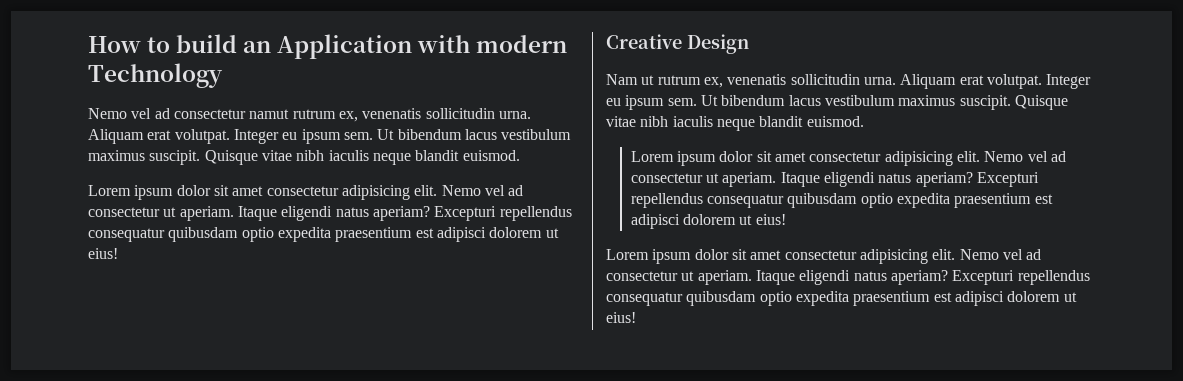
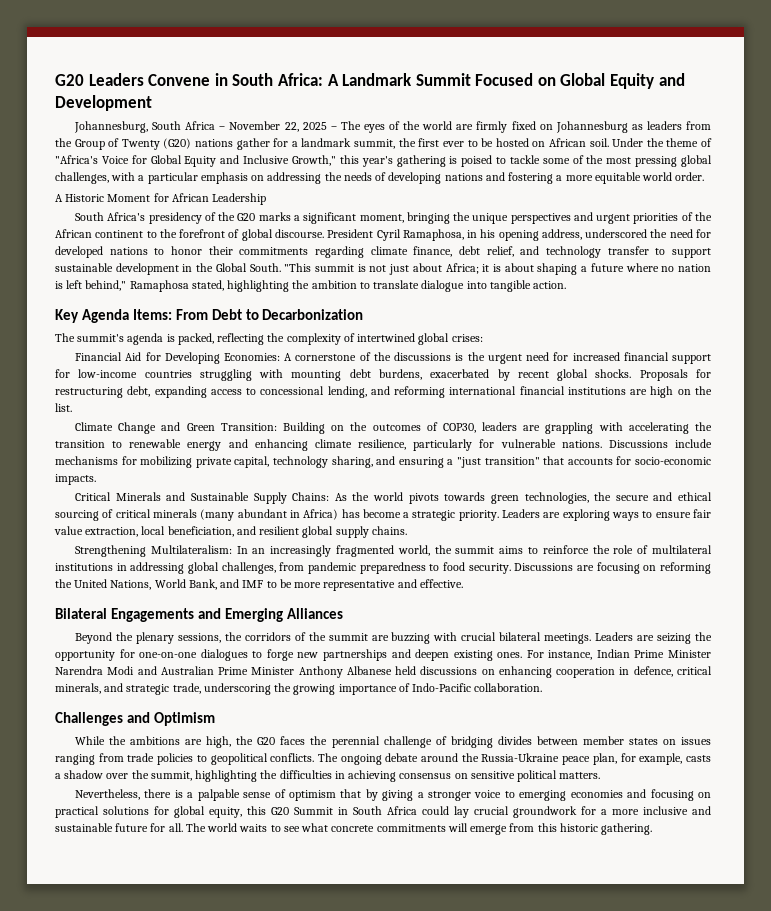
[88,34,568,59] [88,63,223,88] [88,108,531,122] [88,129,572,144] [88,150,520,165] [88,185,524,200] [88,206,572,221] [88,227,559,242] [88,248,118,259] [606,34,749,54] [606,74,1092,89] [606,95,1068,110] [606,116,864,131] [630,151,1066,166] [630,172,1039,187] [630,193,1053,208] [630,214,786,229] [606,249,1042,264] [606,270,1090,285] [606,291,1077,306] [606,312,636,323] How to build an Application with modern Technology // Nemo vel ad consectetur namut rutrum ex, venenatis sollicitudin urna. Aliquam erat volutpat. Integer eu ipsum sem. Ut bibendum lacus vestibulum maximus suscipit. Quisque vitae nibh iaculis neque blandit euismod. // Lorem ipsum dolor sit amet consectetur adipisicing elit. Nemo vel ad consectetur ut aperiam. Itaque eligendi natus aperiam? Excepturi repellendus consequatur quibusdam optio expedita praesentium est adipisci dolorem ut eius! // Creative Design // Nam ut rutrum ex, venenatis sollicitudin urna. Aliquam erat volutpat. Integer eu ipsum sem. Ut bibendum lacus vestibulum maximus suscipit. Quisque vitae nibh iaculis neque blandit euismod. // Lorem ipsum dolor sit amet consectetur adipisicing elit. Nemo vel ad consectetur ut aperiam. Itaque eligendi natus aperiam? Excepturi repellendus consequatur quibusdam optio expedita praesentium est adipisci dolorem ut eius! // Lorem ipsum dolor sit amet consectetur adipisicing elit. Nemo vel ad consectetur ut aperiam. Itaque eligendi natus aperiam? Excepturi repellendus consequatur quibusdam optio expedita praesentium est adipisci dolorem ut eius! -> [55,73,685,89] [55,95,152,111] [74,121,711,133] [55,138,712,150] [55,155,713,167] [55,172,705,184] [55,193,267,205] [75,212,713,224] [55,229,712,241] [55,246,711,258] [55,263,711,275] [55,280,567,292] [55,309,364,323] [55,333,483,345] [75,352,712,364] [55,369,712,381] [55,386,712,398] [55,403,72,412] [75,422,712,434] [55,439,712,451] [55,456,712,468] [55,474,96,485] [75,492,712,504] [55,509,711,521] [54,526,407,538] [75,545,712,557] [55,562,711,574] [55,579,463,591] [55,608,343,622] [75,632,712,644] [55,649,711,661] [55,666,712,678] [55,683,543,695] [55,712,215,726] [75,736,711,748] [55,753,711,765] [55,770,601,782] [75,789,711,801] [55,806,711,818] [55,823,653,835] G20 Leaders Convene in South Africa: A Landmark Summit Focused on Global Equity and Development // Johannesburg, South Africa – November 22, 2025 – The eyes of the world are firmly fixed on Johannesburg as leaders from the Group of Twenty (G20) nations gather for a landmark summit, the first ever to be hosted on African soil. Under the theme of "Africa's Voice for Global Equity and Inclusive Growth," this year's gathering is poised to tackle some of the most pressing global challenges, with a particular emphasis on addressing the needs of developing nations and fostering a more equitable world order. // A Historic Moment for African Leadership // South Africa's presidency of the G20 marks a significant moment, bringing the unique perspectives and urgent priorities of the African continent to the forefront of global discourse. President Cyril Ramaphosa, in his opening address, underscored the need for developed nations to honor their commitments regarding climate finance, debt relief, and technology transfer to support sustainable development in the Global South. "This summit is not just about Africa; it is about shaping a future where no nation is left behind," Ramaphosa stated, highlighting the ambition to translate dialogue into tangible action. // Key Agenda Items: From Debt to Decarbonization // The summit's agenda is packed, reflecting the complexity of intertwined global crises: // Financial Aid for Developing Economies: A cornerstone of the discussions is the urgent need for increased financial support for low-income countries struggling with mounting debt burdens, exacerbated by recent global shocks. Proposals for restructuring debt, expanding access to concessional lending, and reforming international financial institutions are high on the list. // Climate Change and Green Transition: Building on the outcomes of COP30, leaders are grappling with accelerating the transition to renewable energy and enhancing climate resilience, particularly for vulnerable nations. Discussions include mechanisms for mobilizing private capital, technology sharing, and ensuring a "just transition" that accounts for socio-economic impacts. // Critical Minerals and Sustainable Supply Chains: As the world pivots towards green technologies, the secure and ethical sourcing of critical minerals (many abundant in Africa) has become a strategic priority. Leaders are exploring ways to ensure fair value extraction, local beneficiation, and resilient global supply chains. // Strengthening Multilateralism: In an increasingly fragmented world, the summit aims to reinforce the role of multilateral institutions in addressing global challenges, from pandemic preparedness to food security. Discussions are focusing on reforming the United Nations, World Bank, and IMF to be more representative and effective. // Bilateral Engagements and Emerging Alliances // Beyond the plenary sessions, the corridors of the summit are buzzing with crucial bilateral meetings. Leaders are seizing the opportunity for one-on-one dialogues to forge new partnerships and deepen existing ones. For instance, Indian Prime Minister Narendra Modi and Australian Prime Minister Anthony Albanese held discussions on enhancing cooperation in defence, critical minerals, and strategic trade, underscoring the growing importance of Indo-Pacific collaboration. // Challenges and Optimism // While the ambitions are high, the G20 faces the perennial challenge of bridging divides between member states on issues ranging from trade policies to geopolitical conflicts. The ongoing debate around the Russia-Ukraine peace plan, for example, casts a shadow over the summit, highlighting the difficulties in achieving consensus on sensitive political matters. // Nevertheless, there is a palpable sense of optimism that by giving a stronger voice to emerging economies and focusing on practical solutions for global equity, this G20 Summit in South Africa could lay crucial groundwork for a more inclusive and sustainable future for all. The world waits to see what concrete commitments will emerge from this historic gathering.

